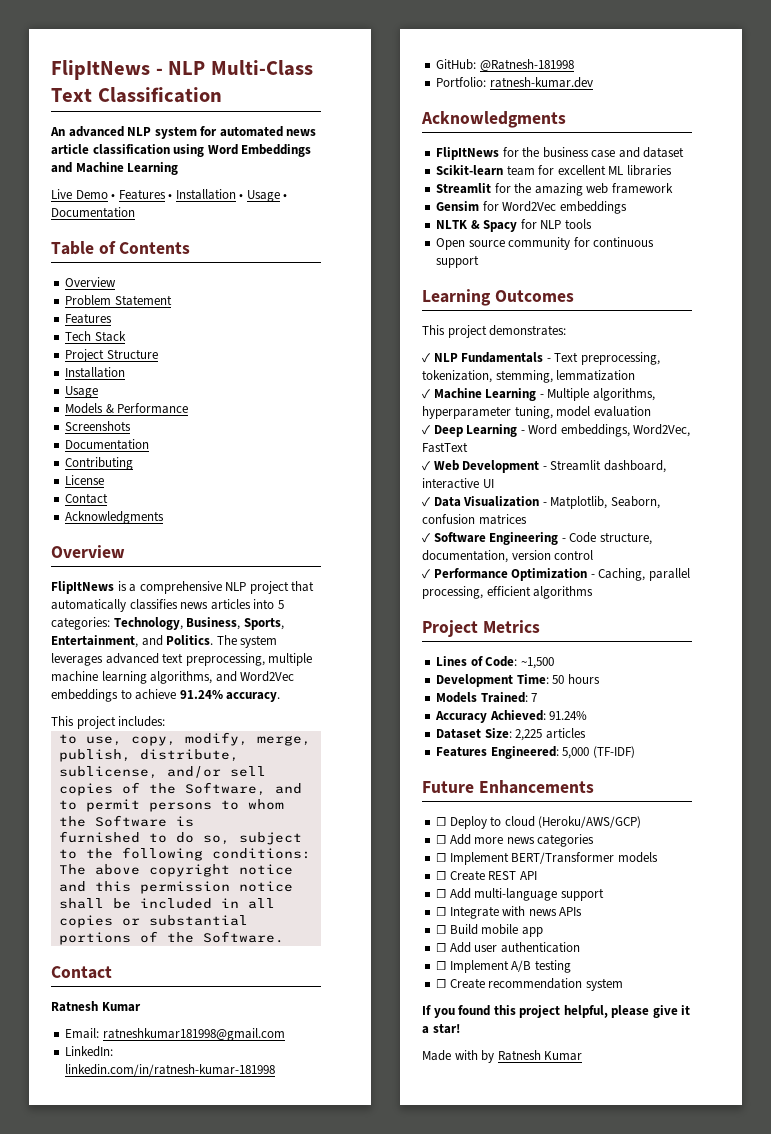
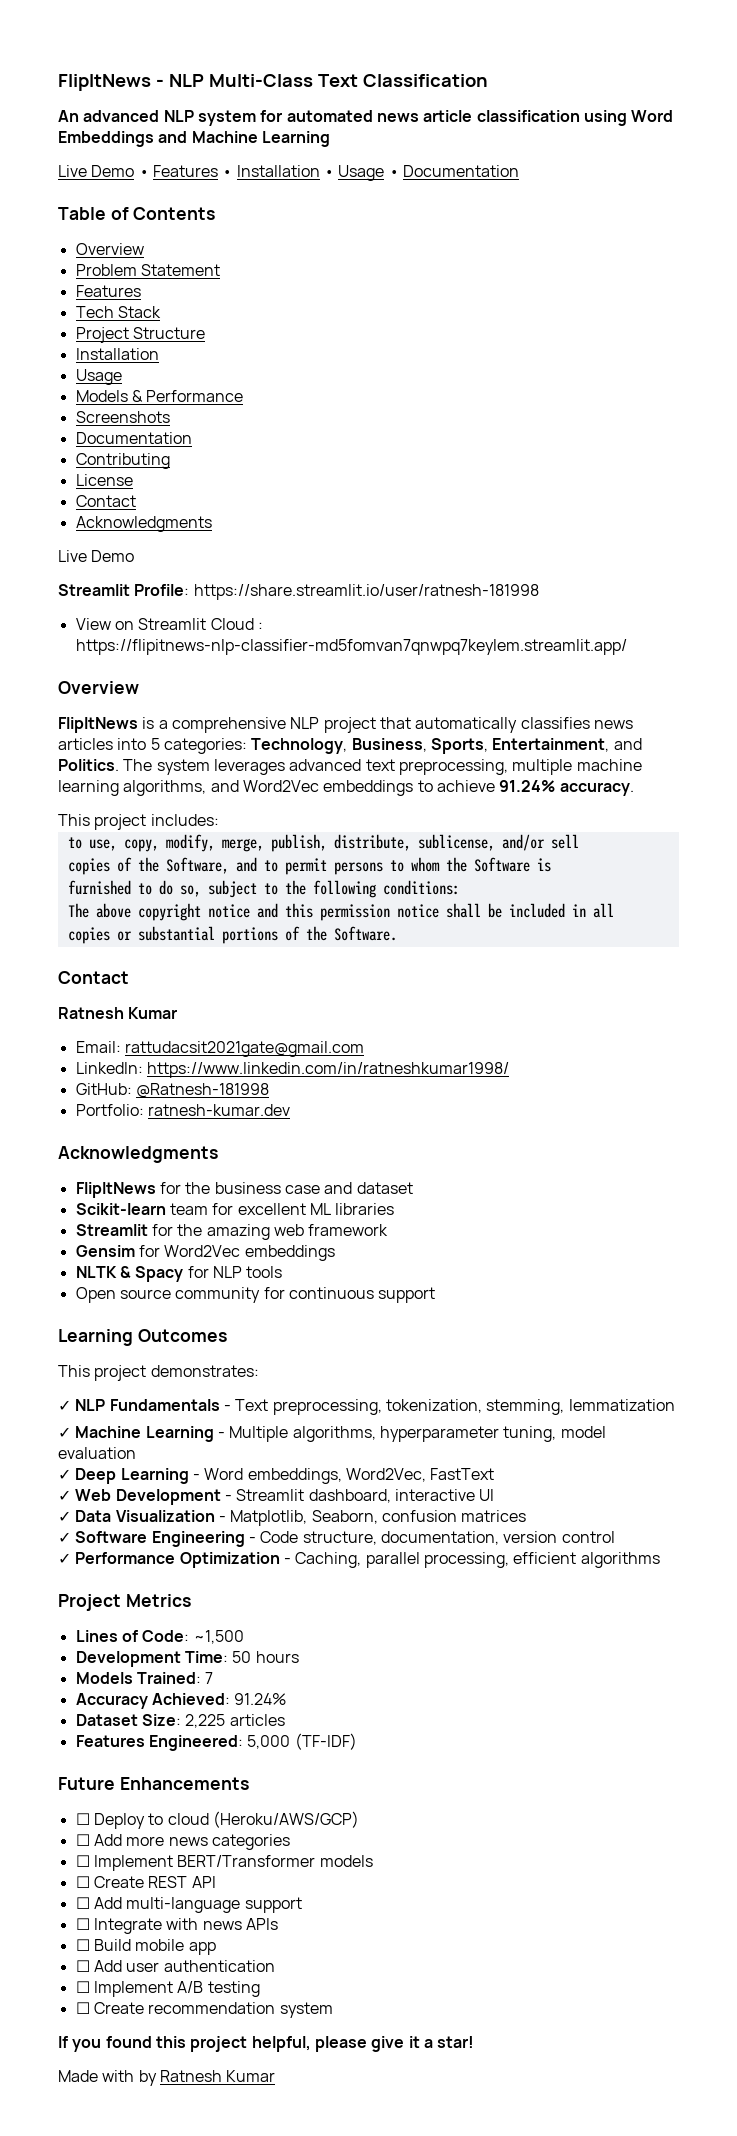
(165, 517) none -> [58,550,135,562] [58,584,539,600] [75,618,263,630] [75,639,627,655] // Live Demo // Streamlit Profile: https://share.streamlit.io/user/ratnesh-181998 // View on Streamlit Cloud : https://flipitnews-nlp-classifier-md5fomvan7qnwpq7keylem.streamlit.app/
[102,1028,285,1041] ratneshkumar181998@gmail.com -> [124,1041,364,1057] rattudacsit2021gate@gmail.com
[65,1064,276,1076] linkedin.com/in/ratnesh-kumar-181998 -> [146,1062,509,1078] https://www.linkedin.com/in/ratneshkumar1998/

